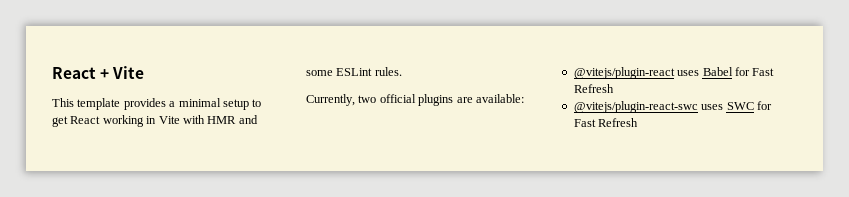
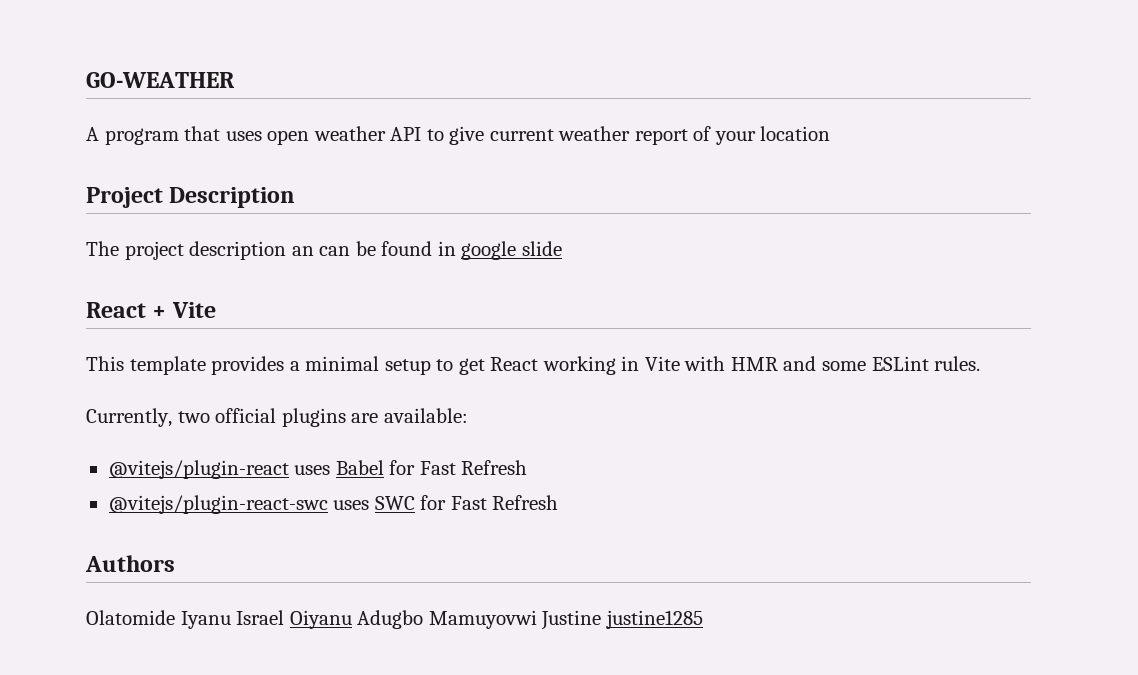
(52, 73) none -> [86,72,235,88] [86,126,831,145] [86,187,296,208] [86,241,562,260] GO-WEATHER // A program that uses open weather API to give current weather report of your location // Project Description // The project description an can be found in google slide //
(639, 122) none -> [85,555,175,572] [86,610,703,630] // Authors // Olatomide Iyanu Israel Oiyanu Adugbo Mamuyovwi Justine justine1285

